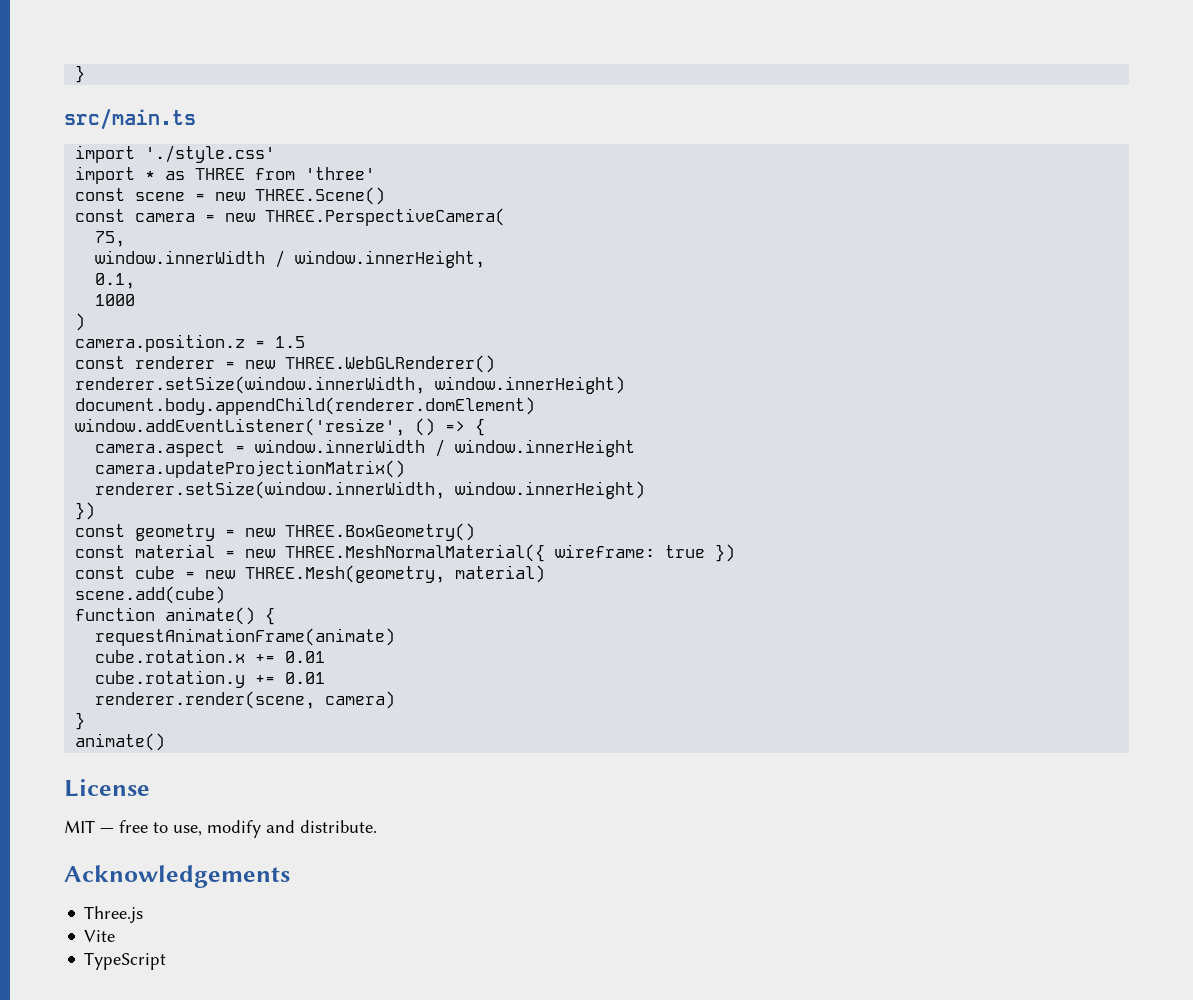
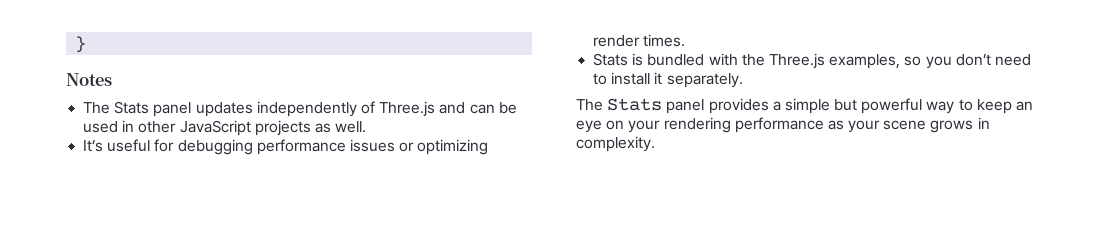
[75,65,86,83] [64,108,196,130] [75,145,276,163] [75,166,376,184] [75,187,386,205] [75,208,506,226] [95,231,126,247] [95,250,486,268] [95,273,136,289] [95,294,136,306] [75,313,86,331] [75,334,306,352] [75,355,496,373] [75,376,626,394] [75,397,536,415] [75,418,486,436] [95,439,636,457] [95,460,406,478] [95,481,646,499] [75,502,96,520] [75,523,476,541] [75,544,736,562] [75,565,546,583] [75,586,226,604] [75,607,276,625] [95,628,396,646] [95,649,326,663] [95,670,326,688] [95,691,396,709] [75,712,86,730] [75,733,166,751] [64,779,150,797] [64,820,377,838] [64,865,290,888] [84,906,144,923] [84,930,116,942] [84,952,167,970] } // src/main.ts // import './style.css' // import * as THREE from 'three' // const scene = new THREE.Scene() // const camera = new THREE.PerspectiveCamera( // 75, // window.innerWidth / window.innerHeight, // 0.1, // 1000 // ) // camera.position.z = 1.5 // const renderer = new THREE.WebGLRenderer() // renderer.setSize(window.innerWidth, window.innerHeight) // document.body.appendChild(renderer.domElement) // window.addEventListener('resize', () => { // camera.aspect = window.innerWidth / window.innerHeight // camera.updateProjectionMatrix() // renderer.setSize(window.innerWidth, window.innerHeight) // }) // const geometry = new THREE.BoxGeometry() // const material = new THREE.MeshNormalMaterial({ wireframe: true }) // const cube = new THREE.Mesh(geometry, material) // scene.add(cube) // function animate() { // requestAnimationFrame(animate) // cube.rotation.x += 0.01 // cube.rotation.y += 0.01 // renderer.render(scene, camera) // } // animate() // License // MIT — free to use, modify and distribute. // Acknowledgements // Three.js // Vite // TypeScript -> [75,36,87,53] [66,73,112,86] [83,101,517,117] [83,120,367,136] [83,139,489,155] [593,34,686,47] [593,53,1031,69] [593,72,743,88] [576,98,1034,114] [576,117,990,133] [576,136,655,152] } // Notes // The Stats panel updates independently of Three.js and can be used in other JavaScript projects as well. // It’s useful for debugging performance issues or optimizing render times. // Stats is bundled with the Three.js examples, so you don’t need to install it separately. // The Stats panel provides a simple but powerful way to keep an eye on your rendering performance as your scene grows in complexity.

